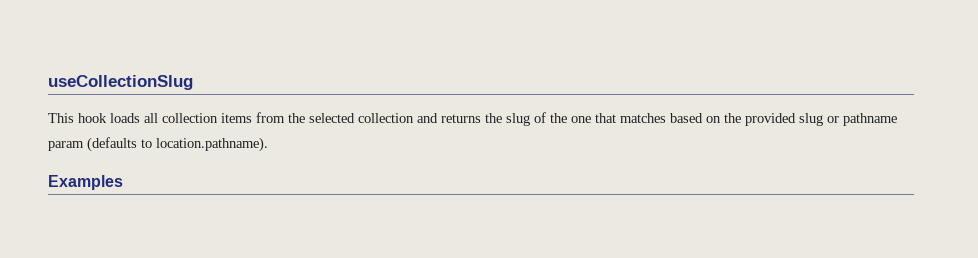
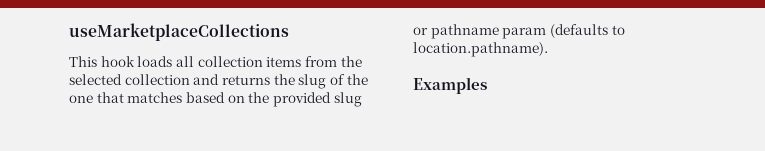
[48,75,193,90] useCollectionSlug -> [69,23,289,41] useMarketplaceCollections

